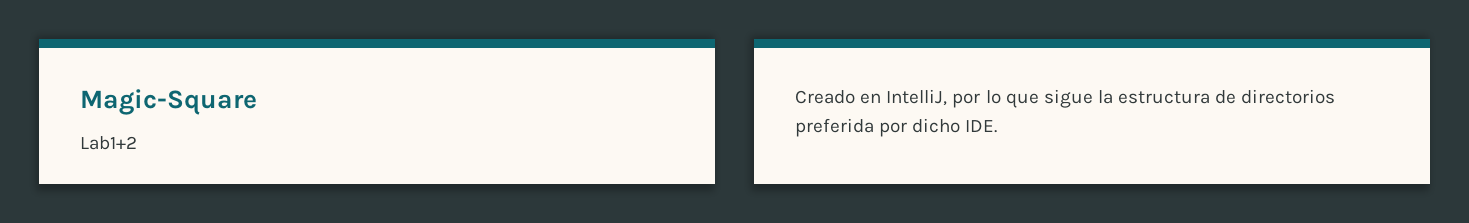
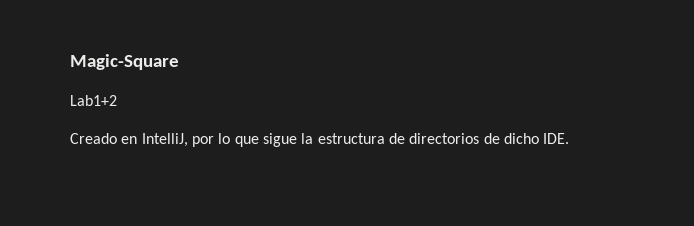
[795,118,908,137] preferida por -> [483,133,500,144] de

